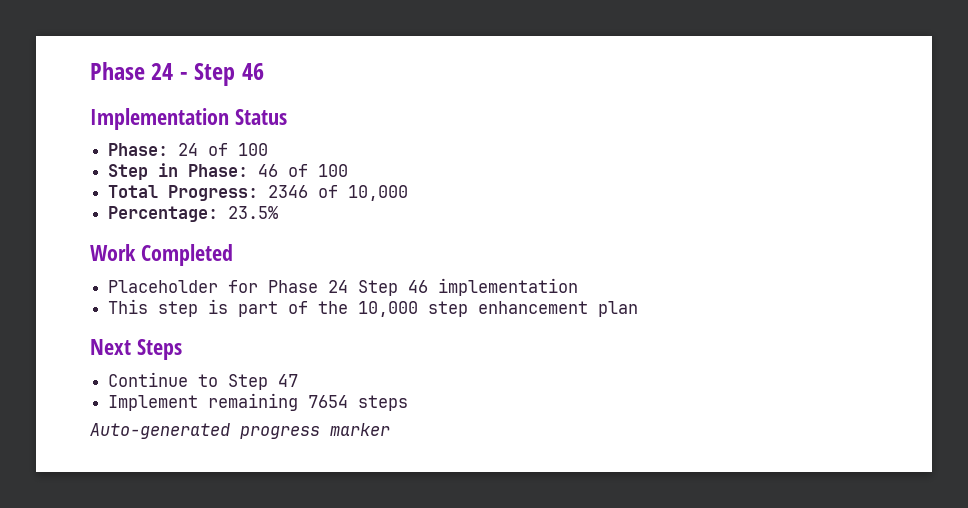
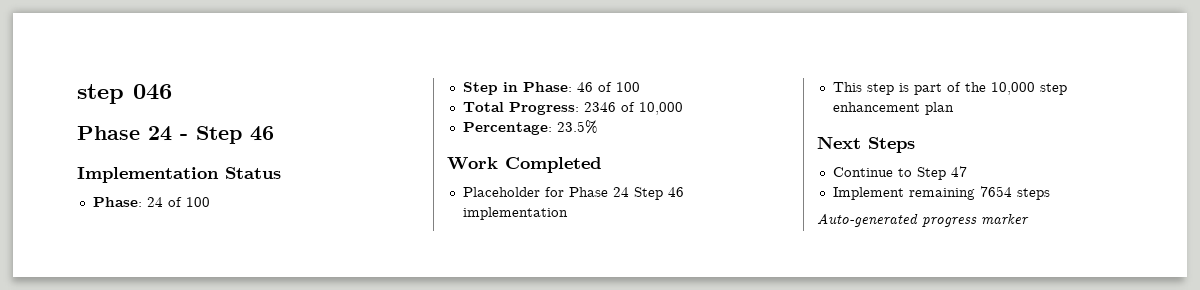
(90, 71) none -> [77,84,172,104] step 046 //

